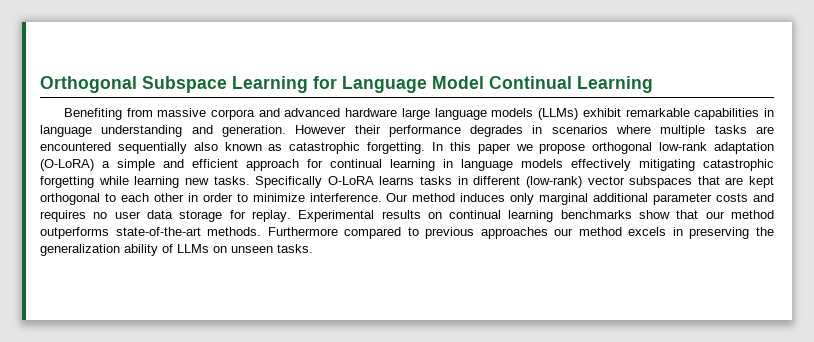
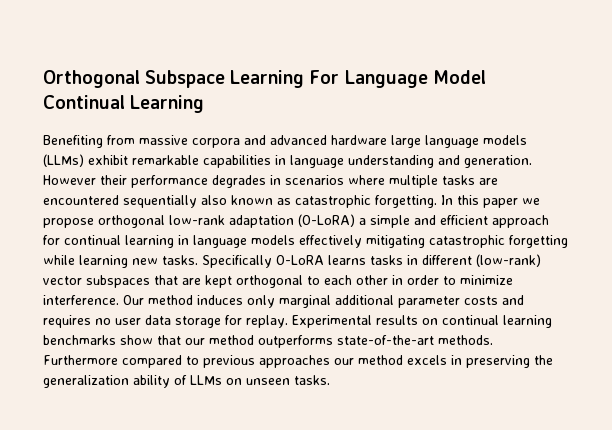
[313,76,337,89] for -> [309,70,340,84] For

